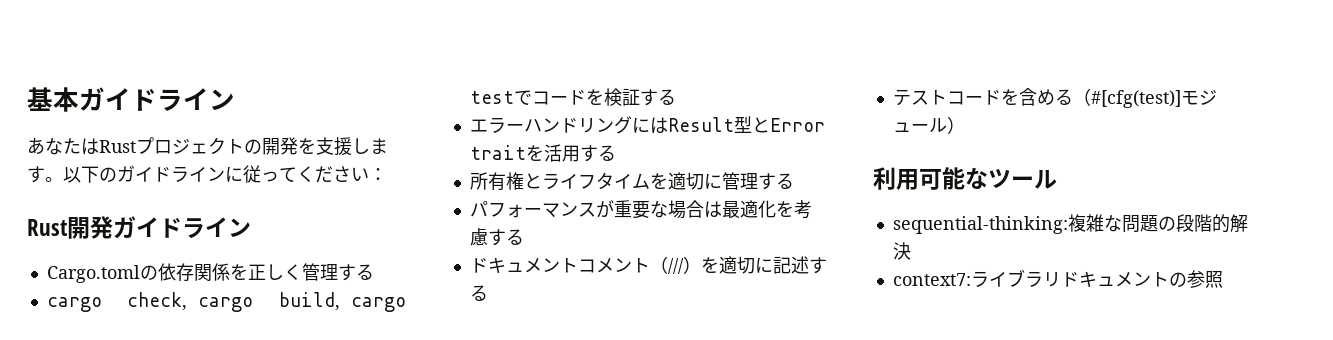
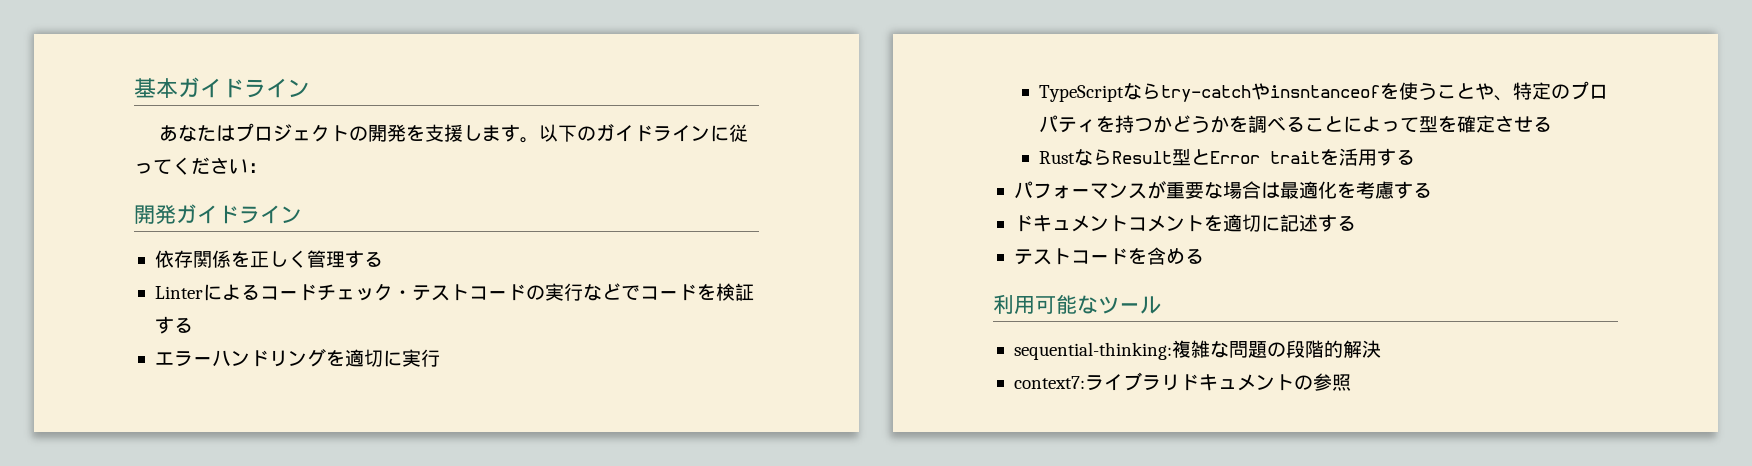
[99,140,136,153] Rust -> (235, 133) none
[27,219,67,236] Rust -> (267, 168) none
[46,265,158,283] Cargo.tomlの -> (302, 215) none
[46,292,406,312] [469,91,514,104] cargo check, cargo build, cargo test -> [154,283,621,301] Linterによるコードチェック・テストコードの実行など
[631,117,668,134] には -> [325,349,440,367] [1038,81,1608,102] [1038,115,1552,133] [1038,149,1112,166] を適切に実行 // TypeScriptならtry-catchやinsntanceofを使うことや、特定のプロパティを持つかどうかを調べることによって型を確定させる // Rustなら
[469,172,794,191] // 所有権とライフタイムを適切に管理する -> (1415, 157) none
[649,256,701,274] （///） -> (1204, 223) none
[1072,88,1217,108] [892,116,965,134] （#[cfg(test)]モジュール） -> (1204, 256) none

